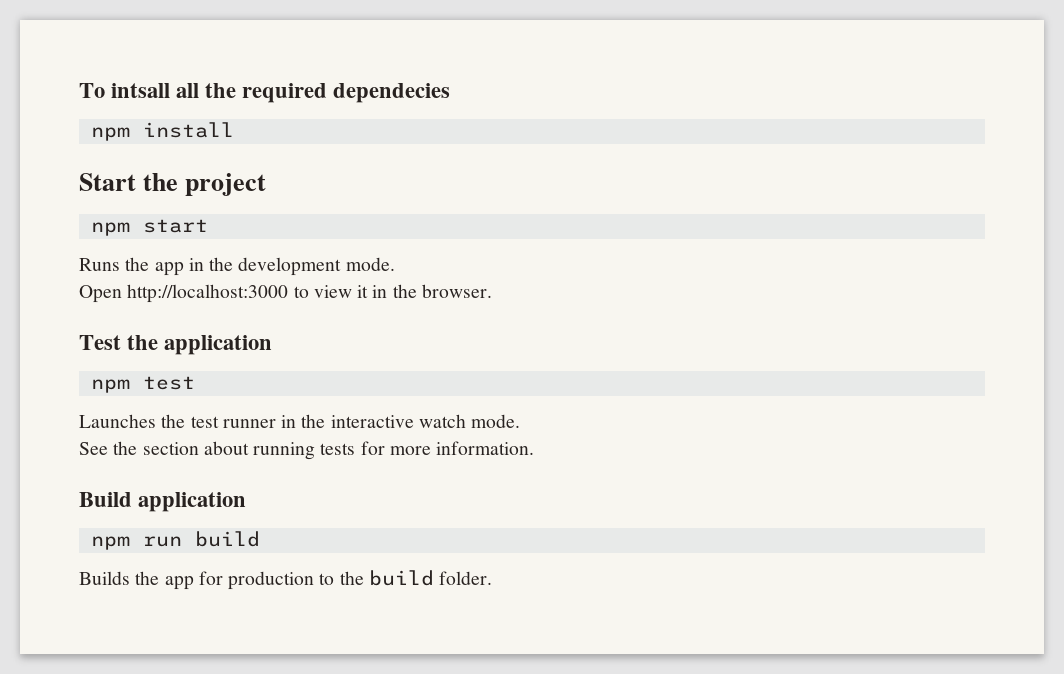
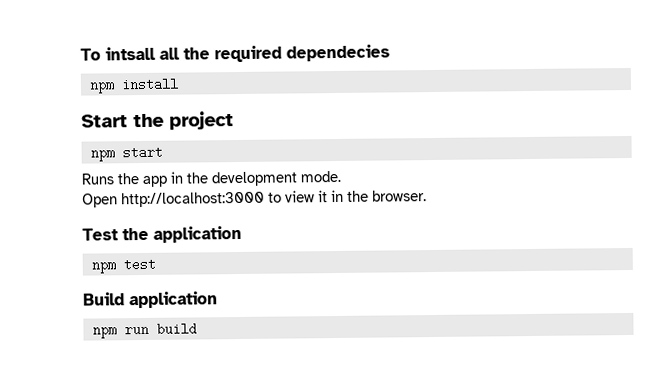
[79,414,521,428] [79,441,535,460] // Launches the test runner in the interactive watch mode. // See the section about running tests for more information. -> (156, 264) none
[79,570,493,590] // Builds the app for production to the build folder. -> (197, 329) none

